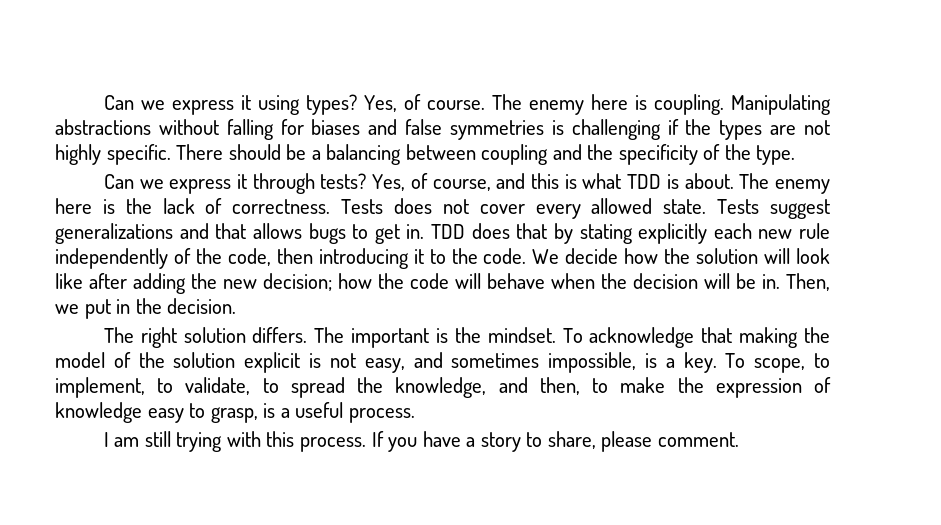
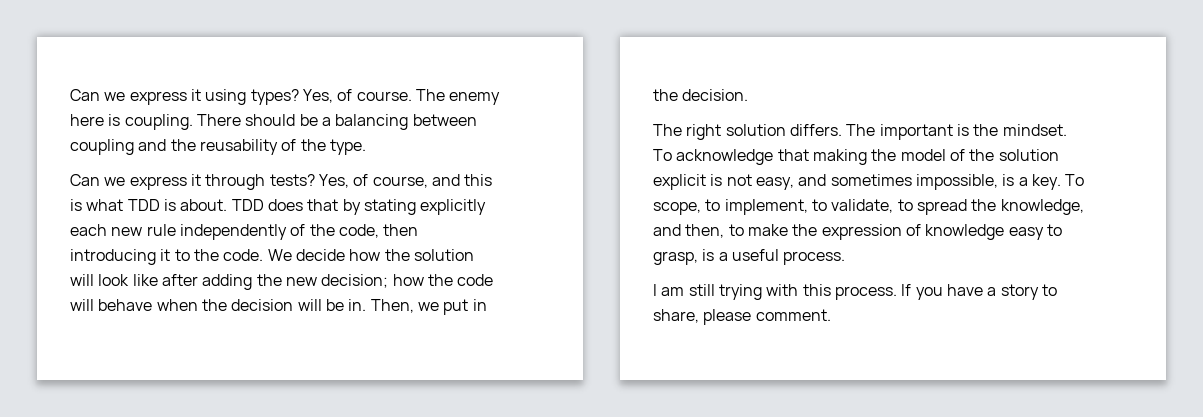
[730,94,831,115] [55,119,831,140] [55,144,171,165] Manipulating abstractions without falling for biases and false symmetries is challenging if the types are not highly specific. -> (193, 122) none
[618,144,698,165] specificity -> [199,139,278,155] reusability
[739,173,830,194] [55,198,830,219] [55,223,425,244] The enemy here is the lack of correctness. Tests does not cover every allowed state. Tests suggest generalizations and that allows bugs to get in. -> (228, 205) none

